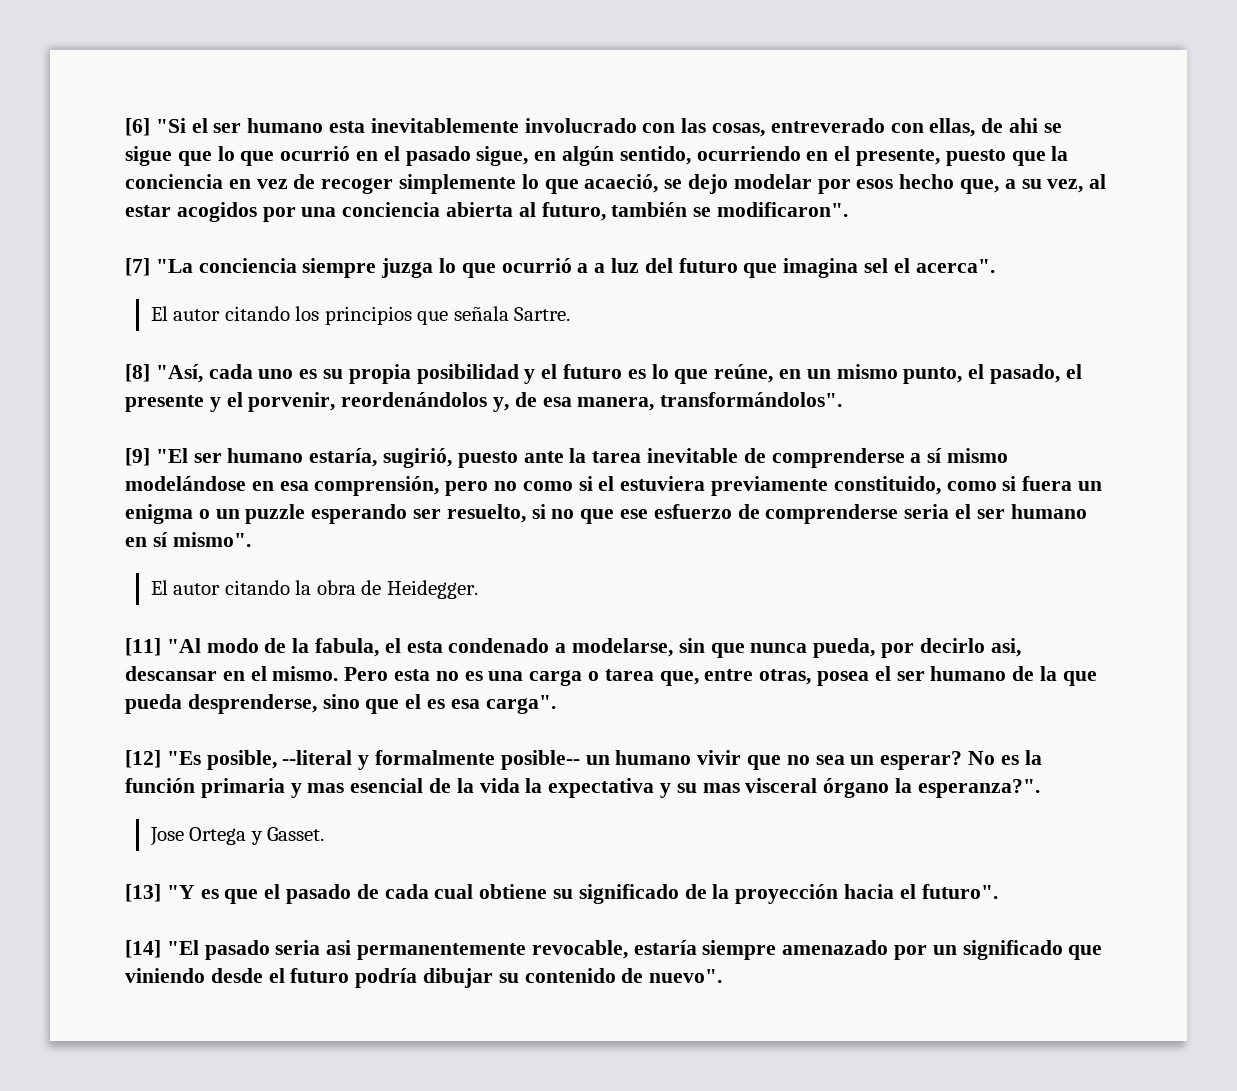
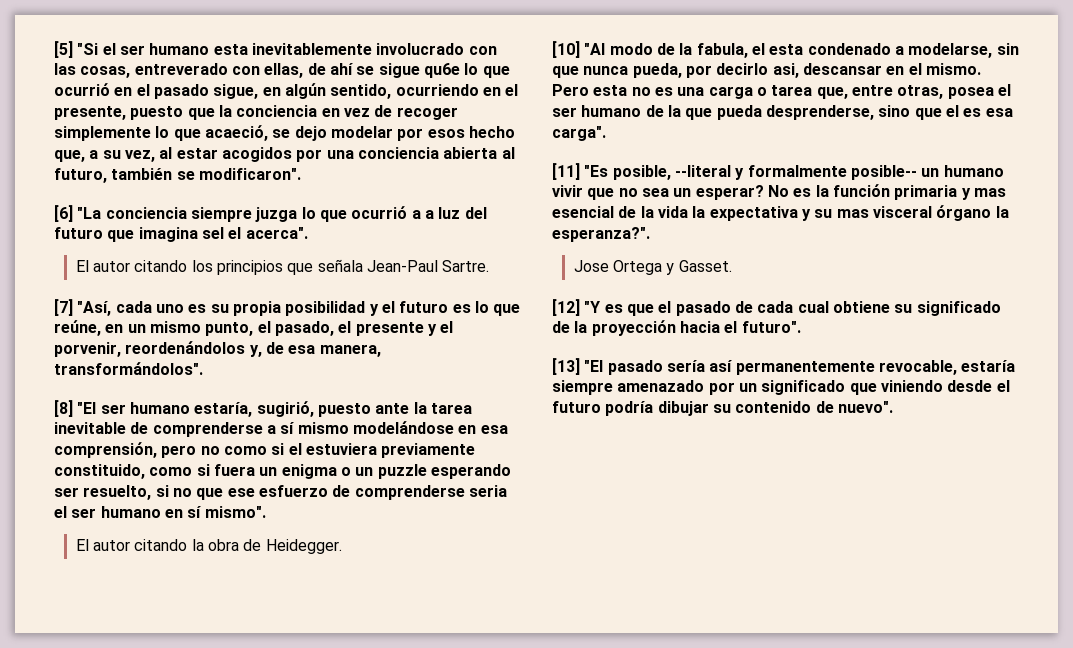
[125,118,150,136] [6] -> [54,41,73,58] [5]
[1009,118,1039,133] ahi -> [329,63,354,75] ahí
[177,151,212,166] que -> [423,63,460,78] qu6e
[125,258,150,276] [7] -> [54,205,73,222] [6]
(509, 313) none -> [366,260,438,272] Jean-Paul
[125,364,150,382] [8] -> [54,299,73,316] [7]
[125,448,150,466] [9] -> [54,400,73,417] [8]
[125,638,161,656] [11] -> [552,41,580,58] [10]
[125,750,161,768] [12] -> [552,163,580,180] [11]
[125,884,161,902] [13] -> [552,299,580,316] [12]
[125,940,161,958] [14] -> [552,358,580,375] [13]
[275,940,352,955] seria asi -> [666,360,734,372] sería así

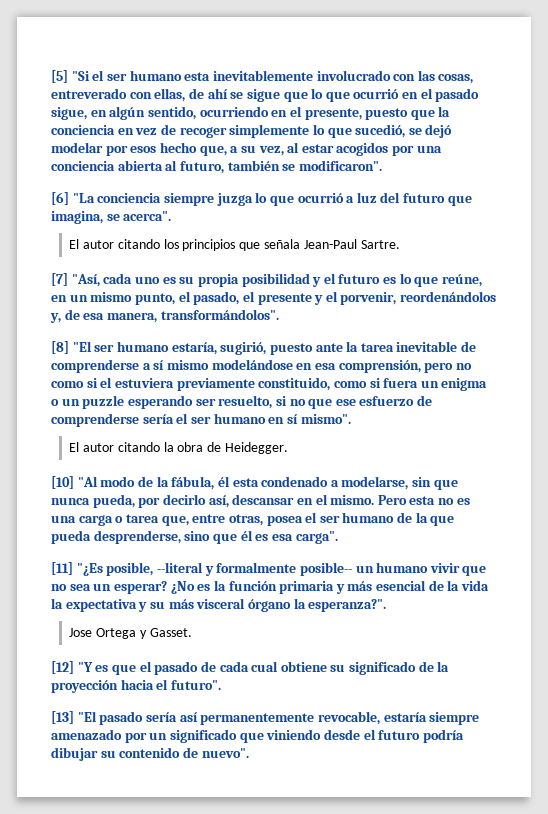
[423,63,460,78] qu6e -> [283,91,308,102] que
[204,125,327,141] acaeció, se dejo -> [355,124,453,138] sucedió, se dejó
[424,210,434,219] a -> (355, 199) none
[138,227,242,242] imagina sel el -> [51,211,120,224] imagina, se
[468,485,507,497] seria -> [142,414,174,424] sería
[696,43,765,58] fabula, el -> [171,476,230,490] fábula, él
[772,63,799,78] asi, -> [208,495,229,508] así,
[945,105,959,117] el -> [240,530,253,541] él
[584,165,609,177] "Es -> [76,563,103,576] "¿Es
[767,185,789,197] No -> [170,581,195,594] ¿No
[973,188,1006,197] mas -> [347,581,373,591] más
[836,209,869,218] mas -> [168,599,194,609] más

